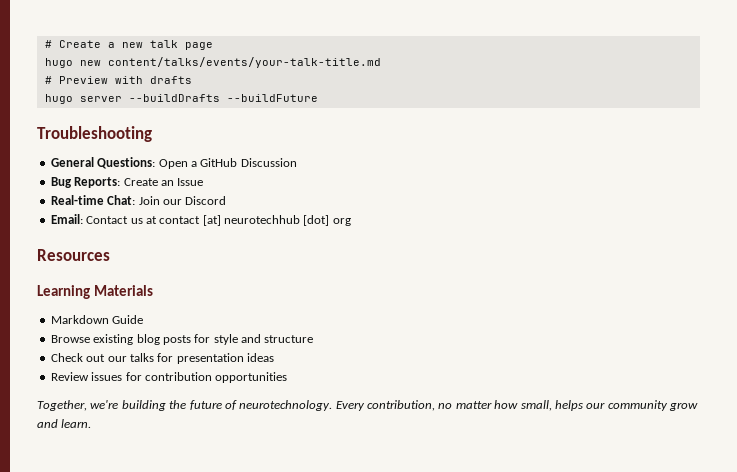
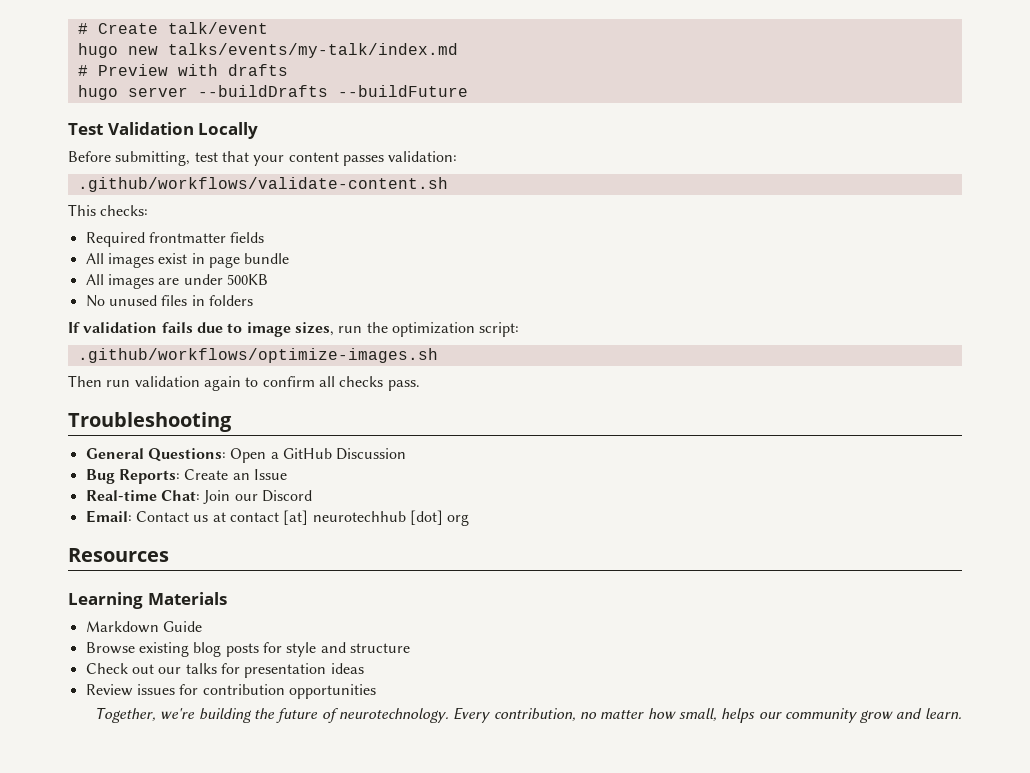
[107,40,213,50] a new talk page -> [167,22,268,34] talk/event
[107,57,381,68] content/talks/events/your-talk-title.md -> [167,43,458,58] talks/events/my-talk/index.md
(318, 98) none -> [68,122,259,139] [68,151,458,166] [77,177,448,192] [68,204,149,216] [85,232,265,247] [85,253,290,268] [85,274,268,289] [85,295,253,307] [68,322,520,337] [77,348,438,363] [68,375,420,391] // Test Validation Locally // Before submitting, test that your content passes validation: // .github/workflows/validate-content.sh // This checks: // Required frontmatter fields // All images exist in page bundle // All images are under 500KB // No unused files in folders // If validation fails due to image sizes, run the optimization script: // .github/workflows/optimize-images.sh // Then run validation again to confirm all checks pass.

